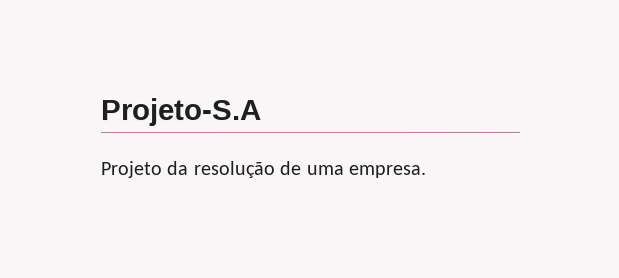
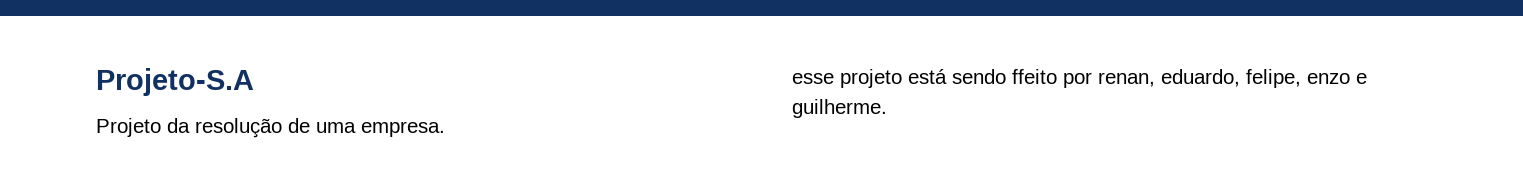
(427, 171) none -> [792,69,1367,88] [792,99,887,118] // esse projeto está sendo ffeito por renan, eduardo, felipe, enzo e guilherme.

